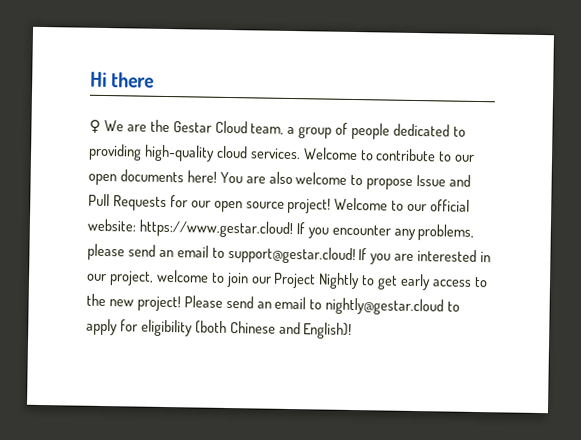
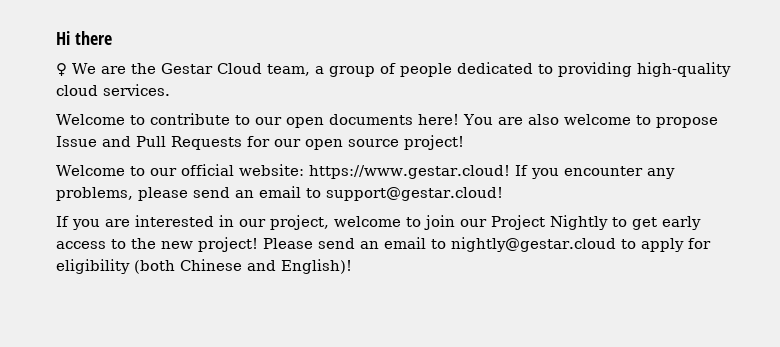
(301, 153) none -> (170, 90) //
(332, 205) none -> (464, 142) //
(356, 255) none -> (503, 194) //

